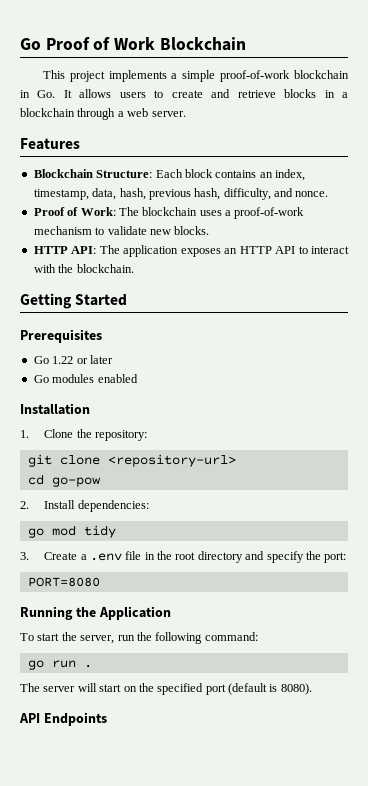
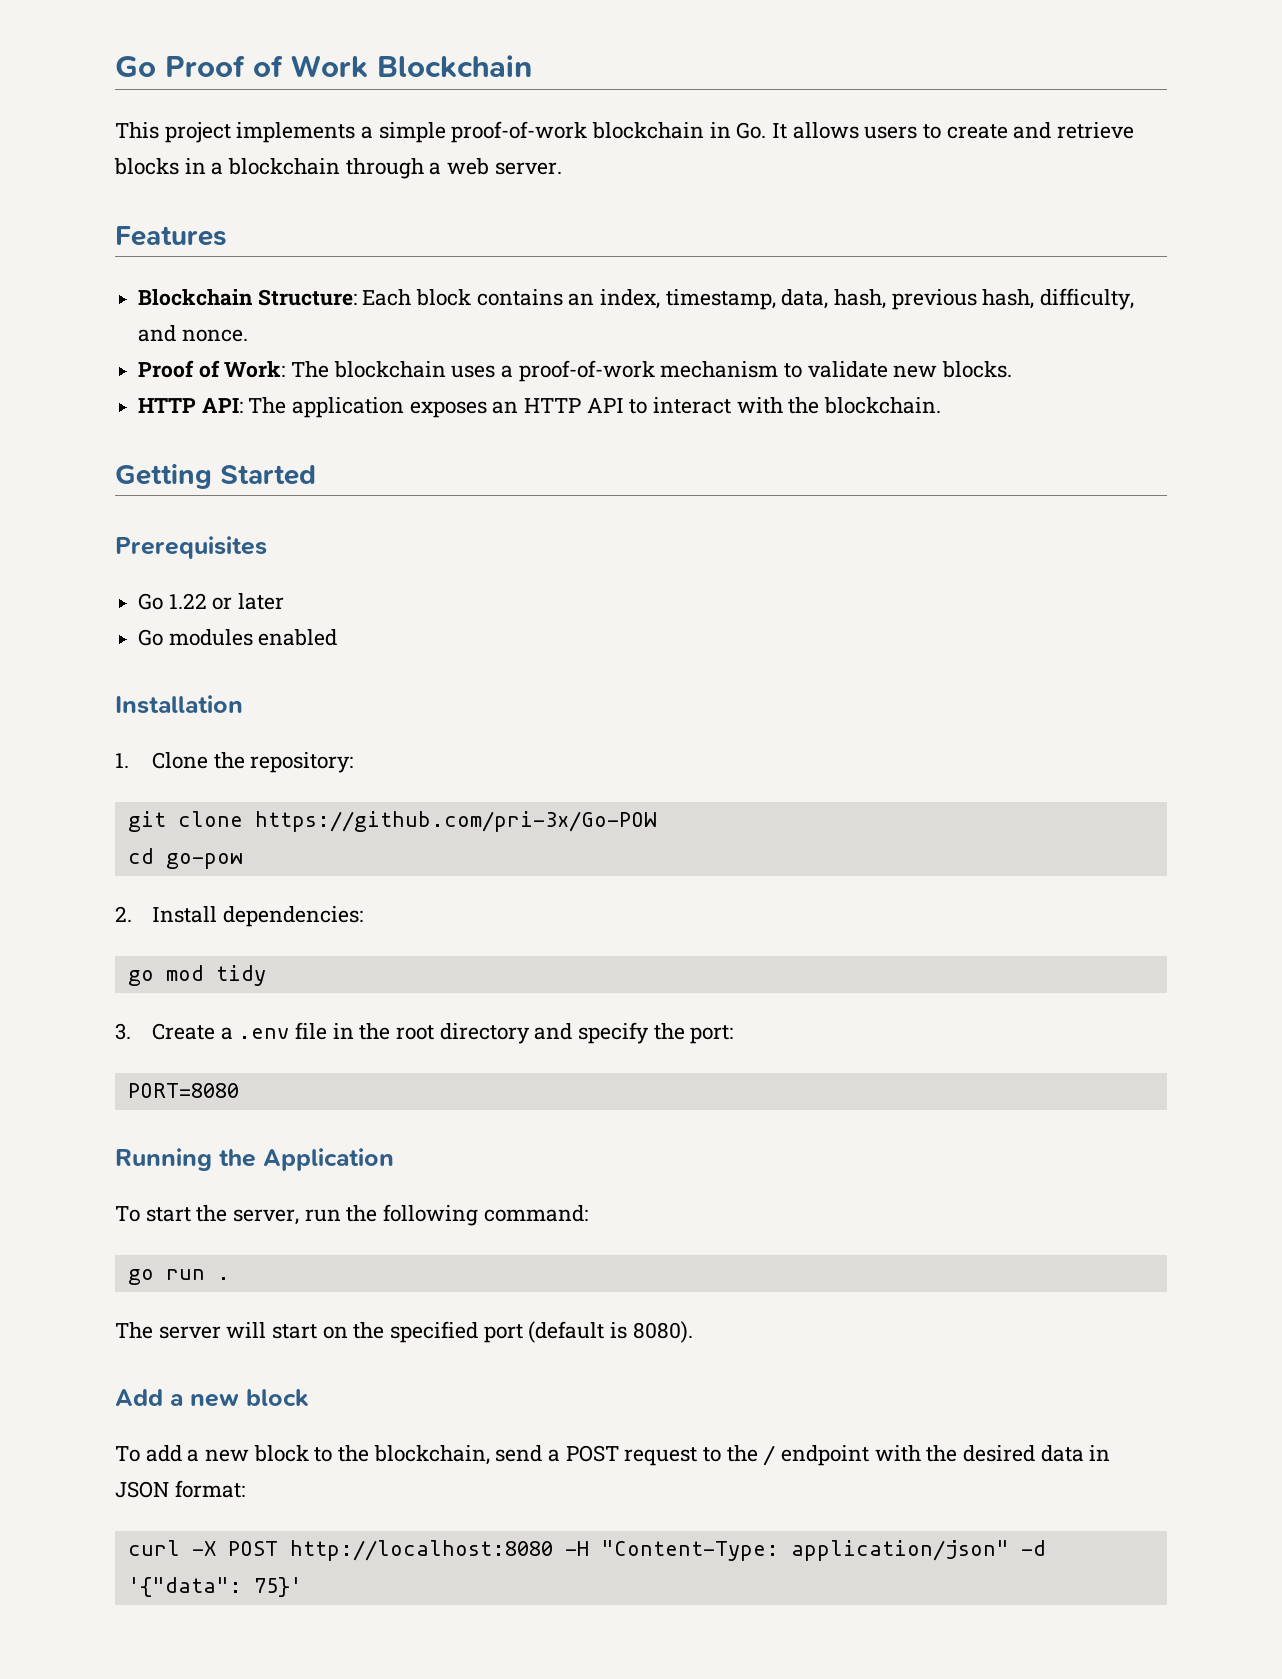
[107,454,236,467] <repository-url> -> [254,811,657,832] https://github.com/pri-3x/Go-POW
[19,712,107,726] API Endpoints -> [115,1389,309,1407] [115,1445,1111,1466] [115,1480,245,1498] [127,1540,1046,1561] [127,1577,302,1597] Add a new block // To add a new block to the blockchain, send a POST request to the / endpoint with the desired data in JSON format: // curl -X POST http://localhost:8080 -H "Content-Type: application/json" -d '{"data": 75}'

